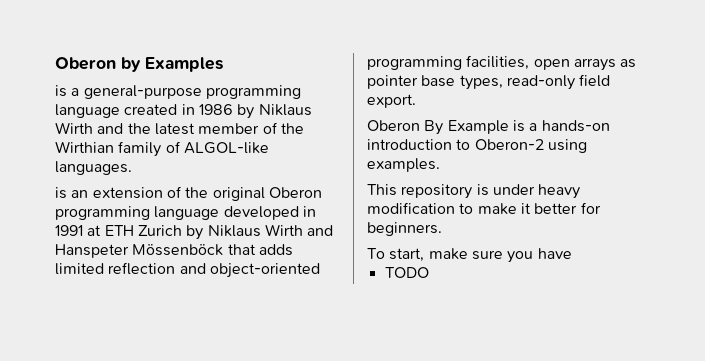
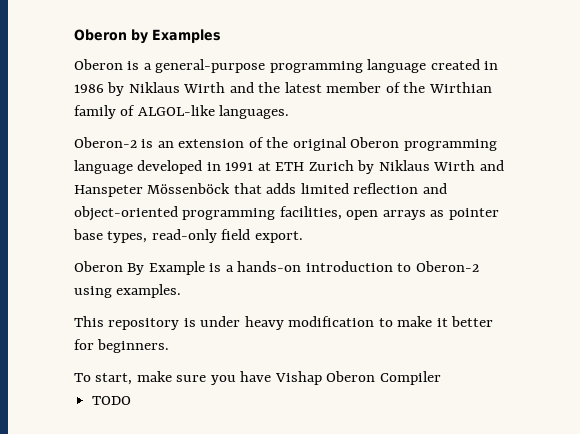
(223, 64) none -> [74,59,123,70] Oberon
(132, 168) none -> [74,137,137,148] Oberon-2
(572, 253) none -> [274,371,441,385] Vishap Oberon Compiler

